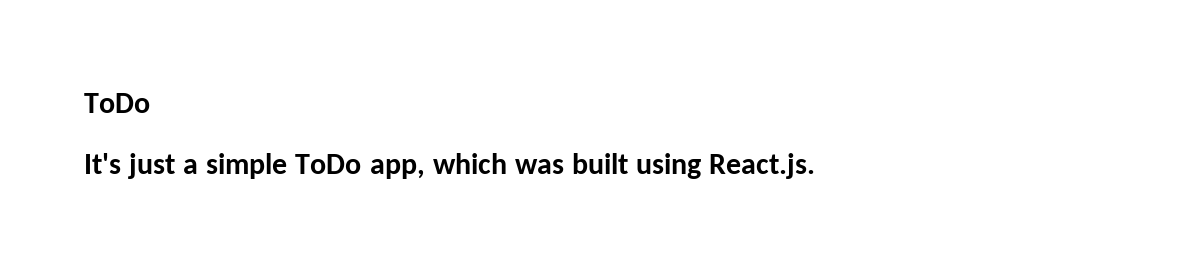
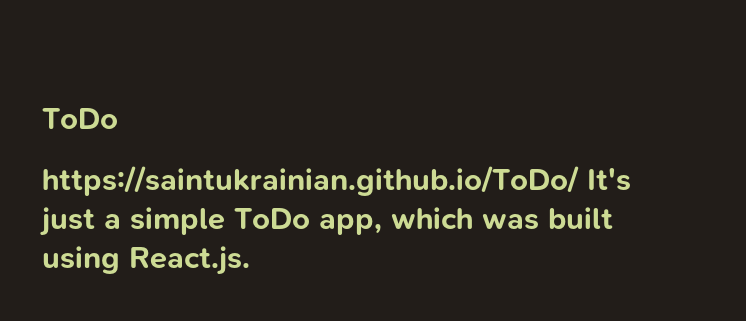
(150, 103) none -> [42,165,579,196] https://saintukrainian.github.io/ToDo/

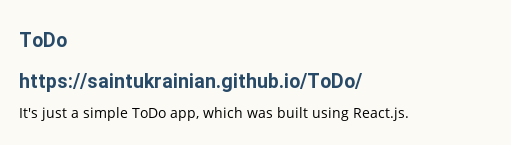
(579, 180) none -> (363, 82) //

